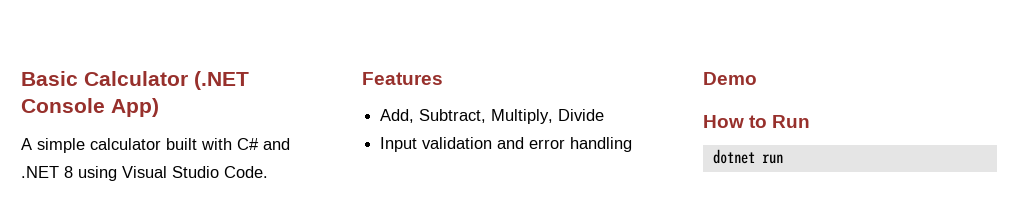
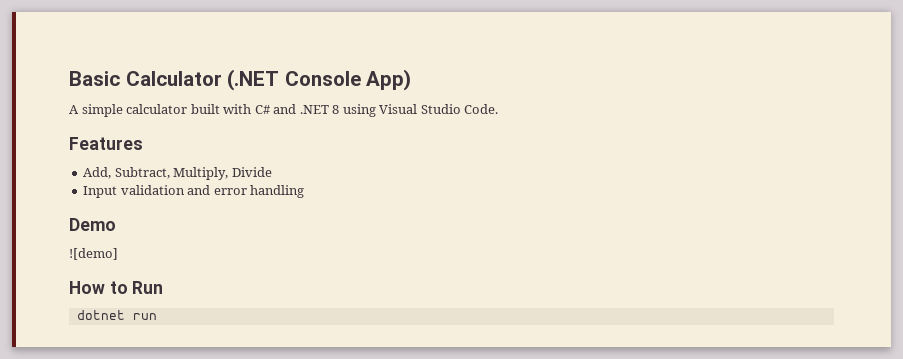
(757, 78) none -> [69,248,118,260] // ![demo]

